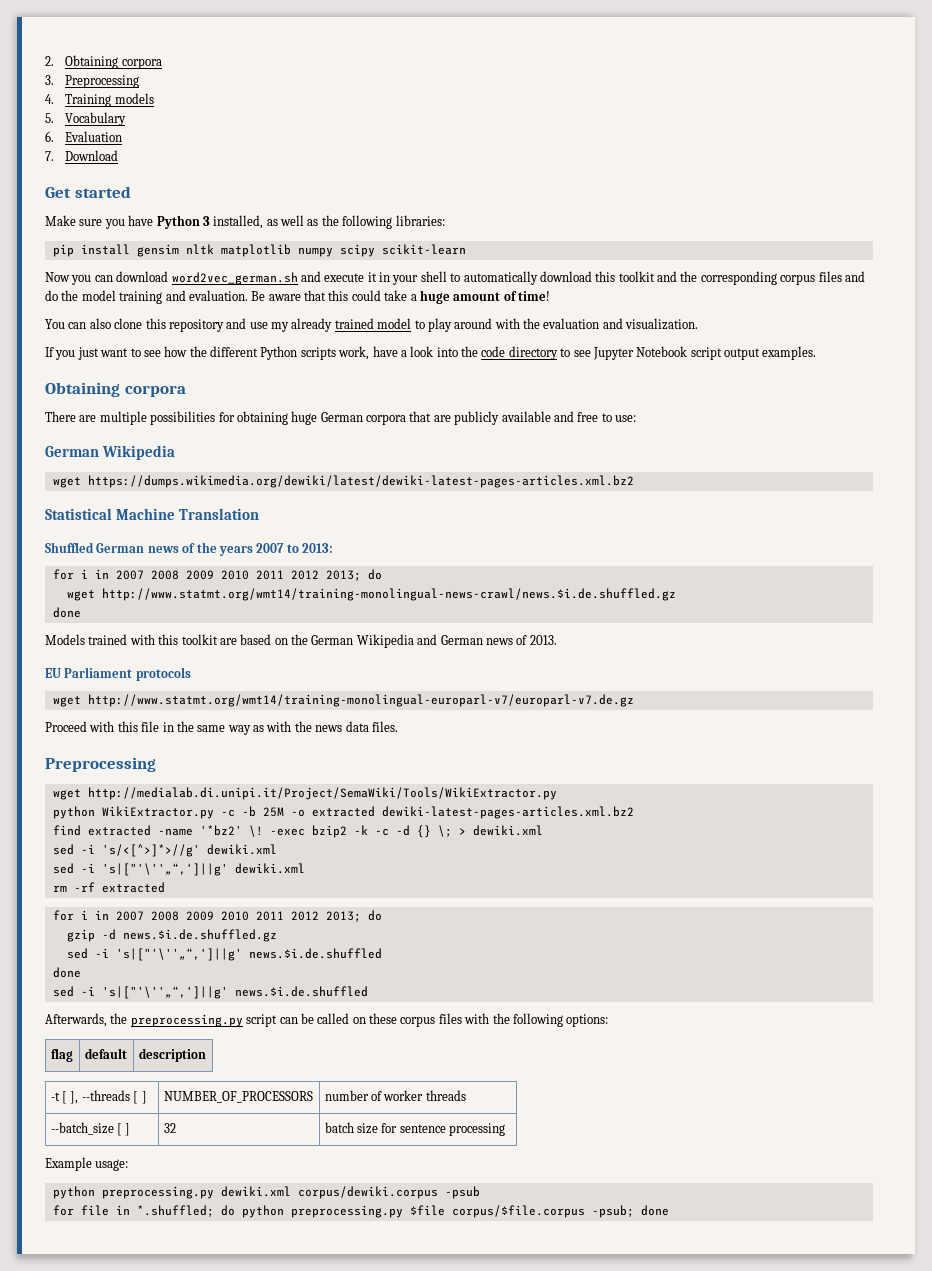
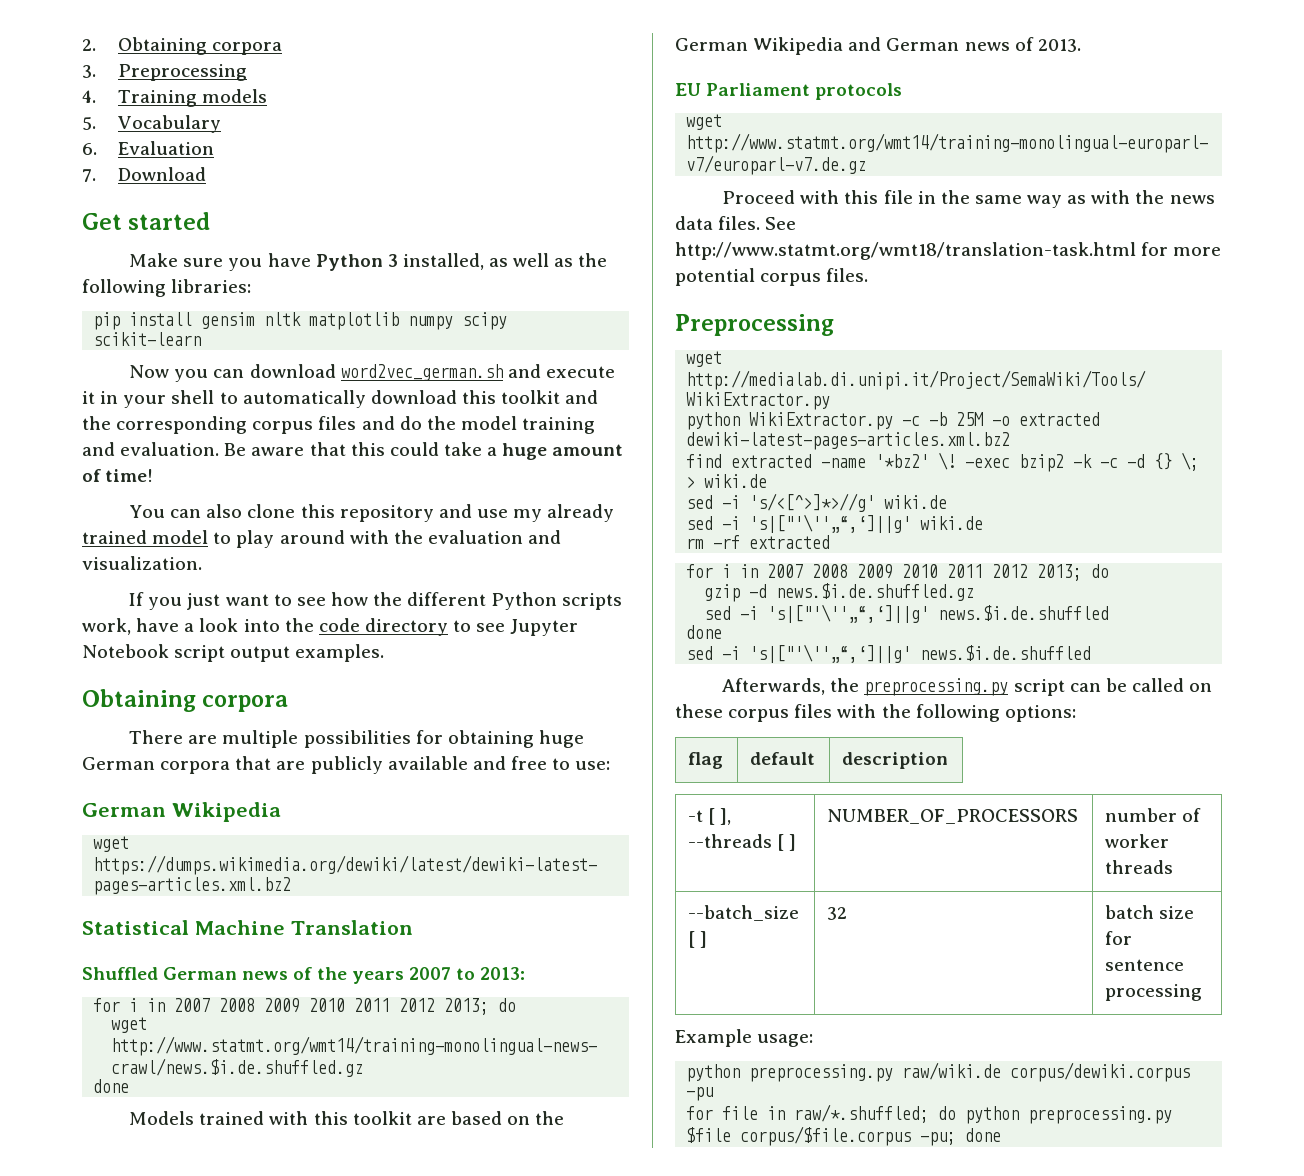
(398, 726) none -> [765,217,797,230] [675,242,1222,260] [675,268,869,286] See http://www.statmt.org/wmt18/translation-task.html for more potential corpus files.
[472,825,543,836] dewiki.xml -> [704,474,768,488] wiki.de
[206,844,277,855] [52,863,305,876] dewiki.xml // sed -i 's|["'\''„“‚‘]||g' dewiki.xml -> [884,495,948,509] [686,514,984,533] wiki.de // sed -i 's|["'\''„“‚‘]||g' wiki.de
[220,1186,480,1199] dewiki.xml corpus/dewiki.corpus -psub -> [902,1062,1191,1082] [686,1087,714,1101] raw/wiki.de corpus/dewiki.corpus -pu
[136,1205,214,1217] *.shuffled; -> [794,1104,930,1123] raw/*.shuffled;
[591,1205,634,1218] -psub; -> [920,1132,957,1146] -pu;

